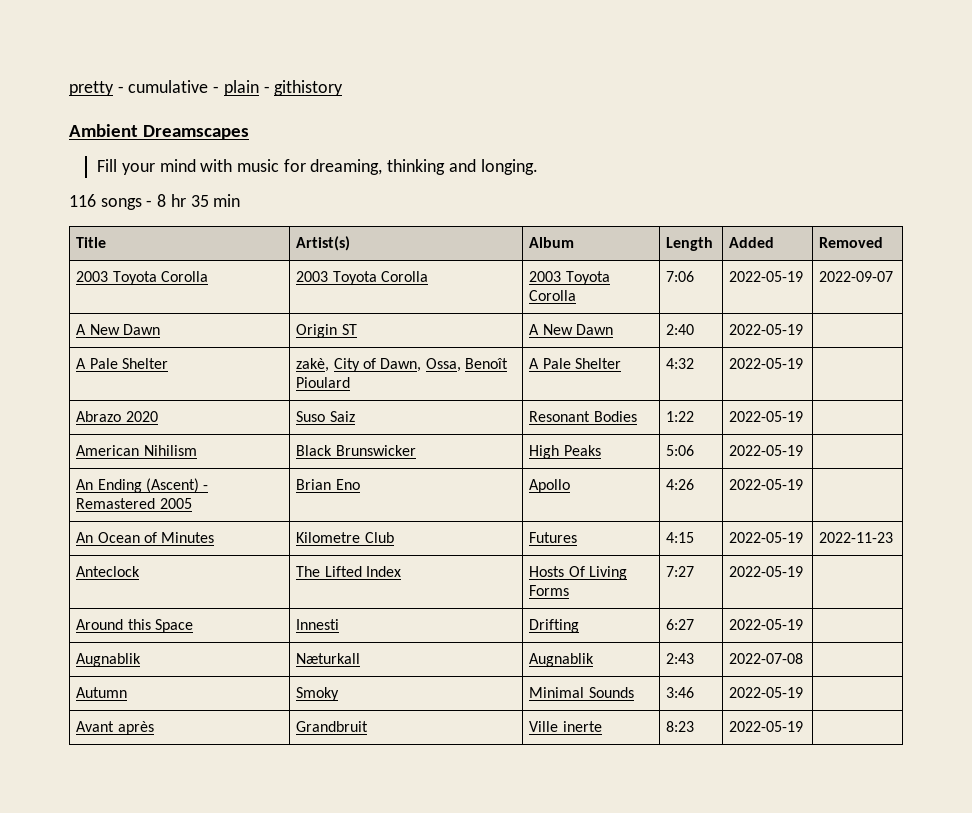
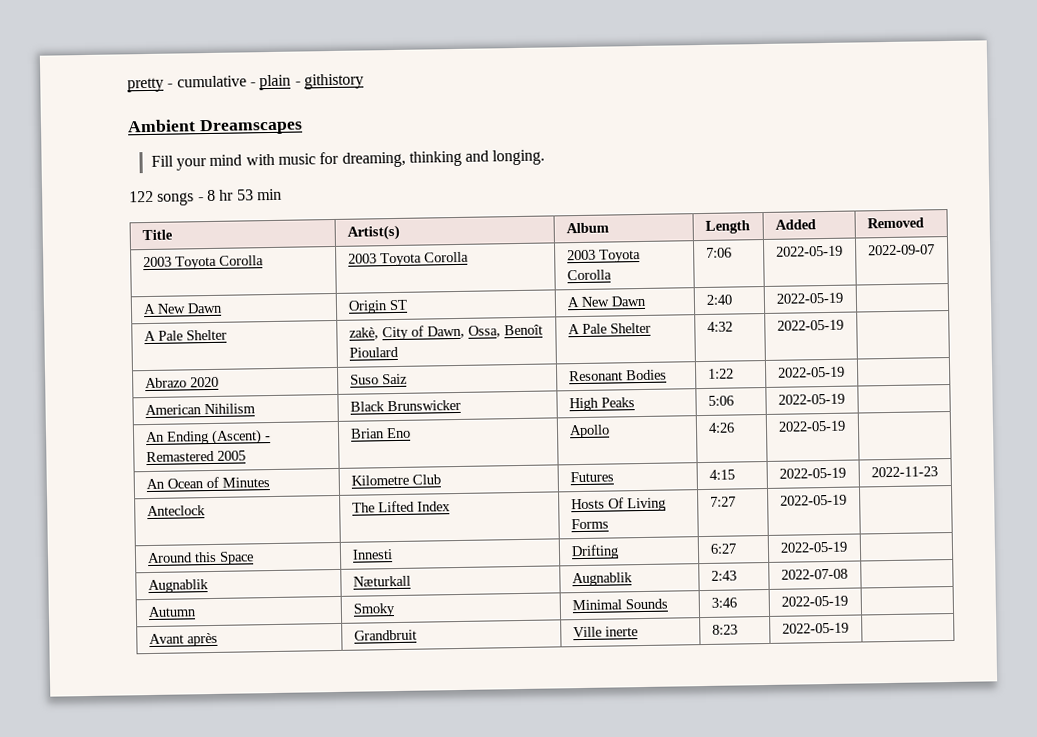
[69,194,96,207] 116 -> [129,190,154,203] 122
[190,195,209,207] 35 -> [236,189,254,201] 53

